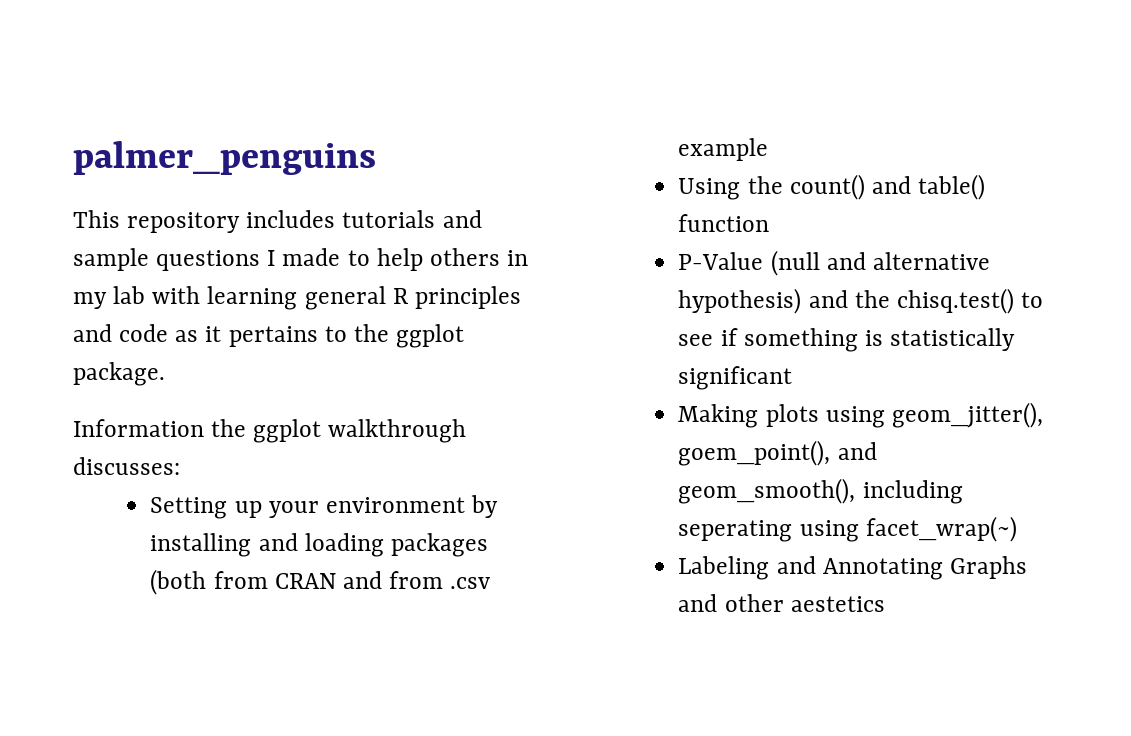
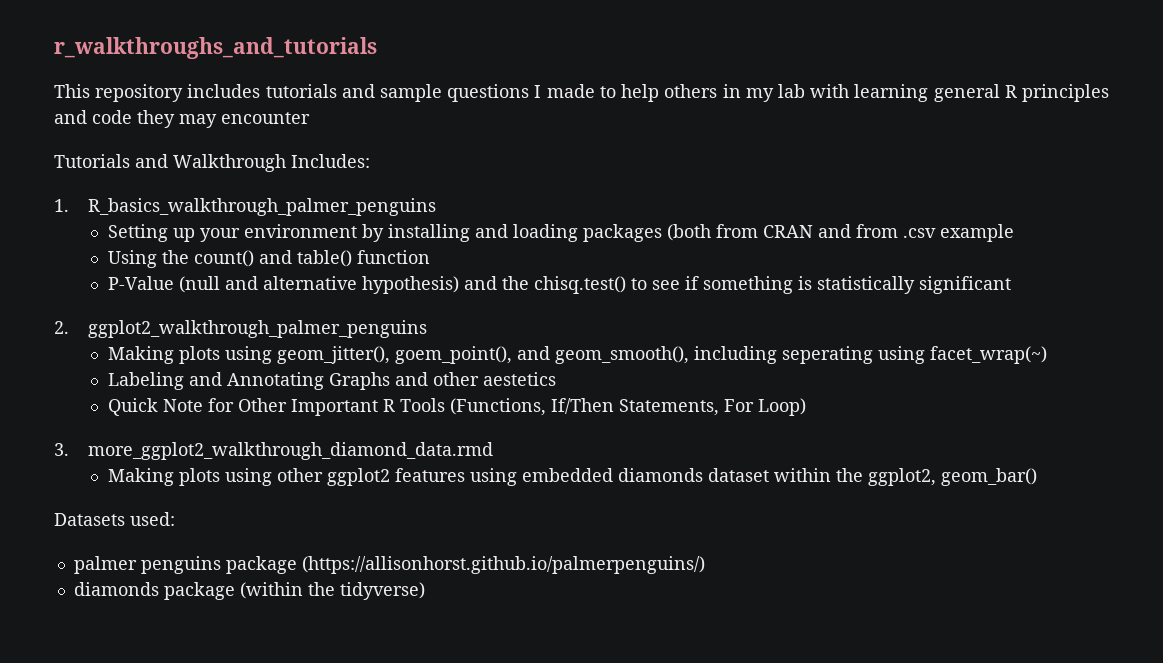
[73,141,376,175] palmer_penguins -> [54,37,377,59] r_walkthroughs_and_tutorials
[175,324,465,348] [73,362,165,386] [73,419,467,443] [73,457,180,475] as it pertains to the ggplot package. // Information the ggplot walkthrough discusses: -> [137,110,310,128] [54,154,370,172] [54,198,436,216] they may encounter // Tutorials and Walkthrough Includes: // 1. R_basics_walkthrough_palmer_penguins
(793, 378) none -> [54,320,427,338] // 2. ggplot2_walkthrough_palmer_penguins
(885, 604) none -> [107,398,806,416] [54,442,493,460] [107,468,1037,486] [54,512,175,526] [73,556,705,574] [73,582,425,600] // Quick Note for Other Important R Tools (Functions, If/Then Statements, For Loop) // 3. more_ggplot2_walkthrough_diamond_data.rmd // Making plots using other ggplot2 features using embedded diamonds dataset within the ggplot2, geom_bar() // Datasets used: // palmer penguins package (https://allisonhorst.github.io/palmerpenguins/) // diamonds package (within the tidyverse)

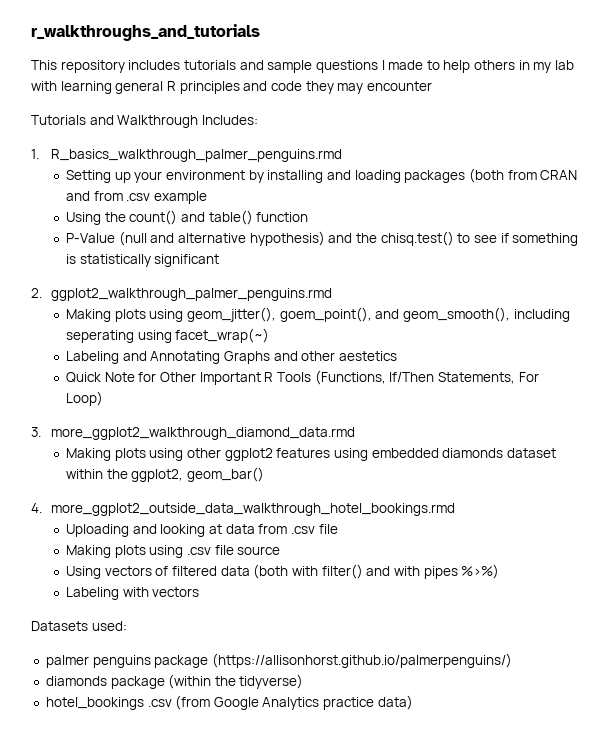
[87,198,436,216] R_basics_walkthrough_palmer_penguins -> [51,149,343,162] R_basics_walkthrough_palmer_penguins.rmd
[87,320,427,338] ggplot2_walkthrough_palmer_penguins -> [51,288,333,301] ggplot2_walkthrough_palmer_penguins.rmd
(1037, 477) none -> [31,503,456,516] [66,524,338,537] [66,545,281,558] [66,564,500,579] [66,587,200,600] // 4. more_ggplot2_outside_data_walkthrough_hotel_bookings.rmd // Uploading and looking at data from .csv file // Making plots using .csv file source // Using vectors of filtered data (both with filter() and with pipes %>%) // Labeling with vectors
(425, 591) none -> [45,695,413,710] // hotel_bookings .csv (from Google Analytics practice data)

